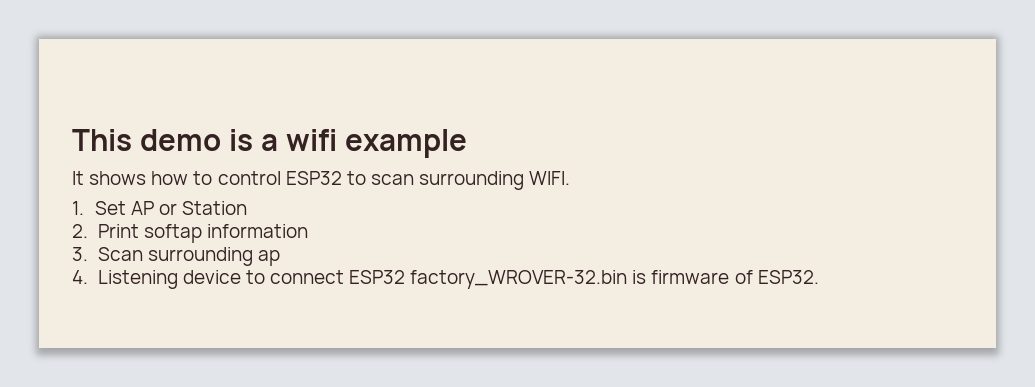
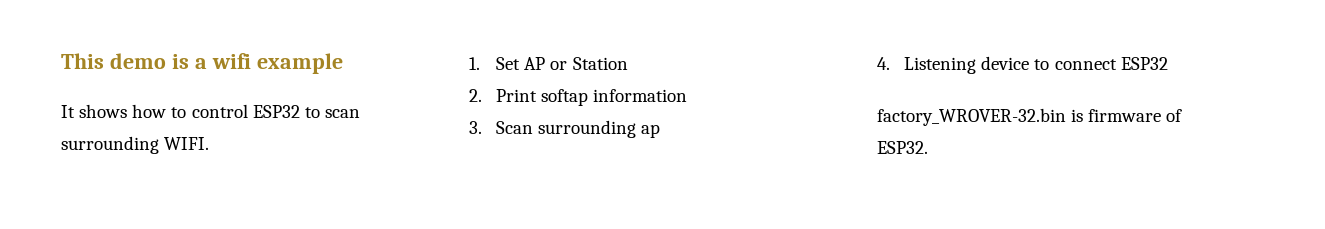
(406, 277) none -> (1168, 63) //

